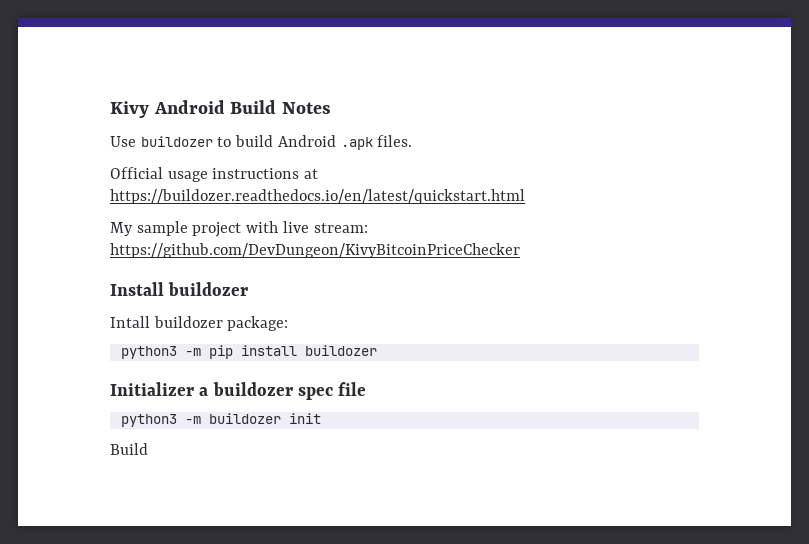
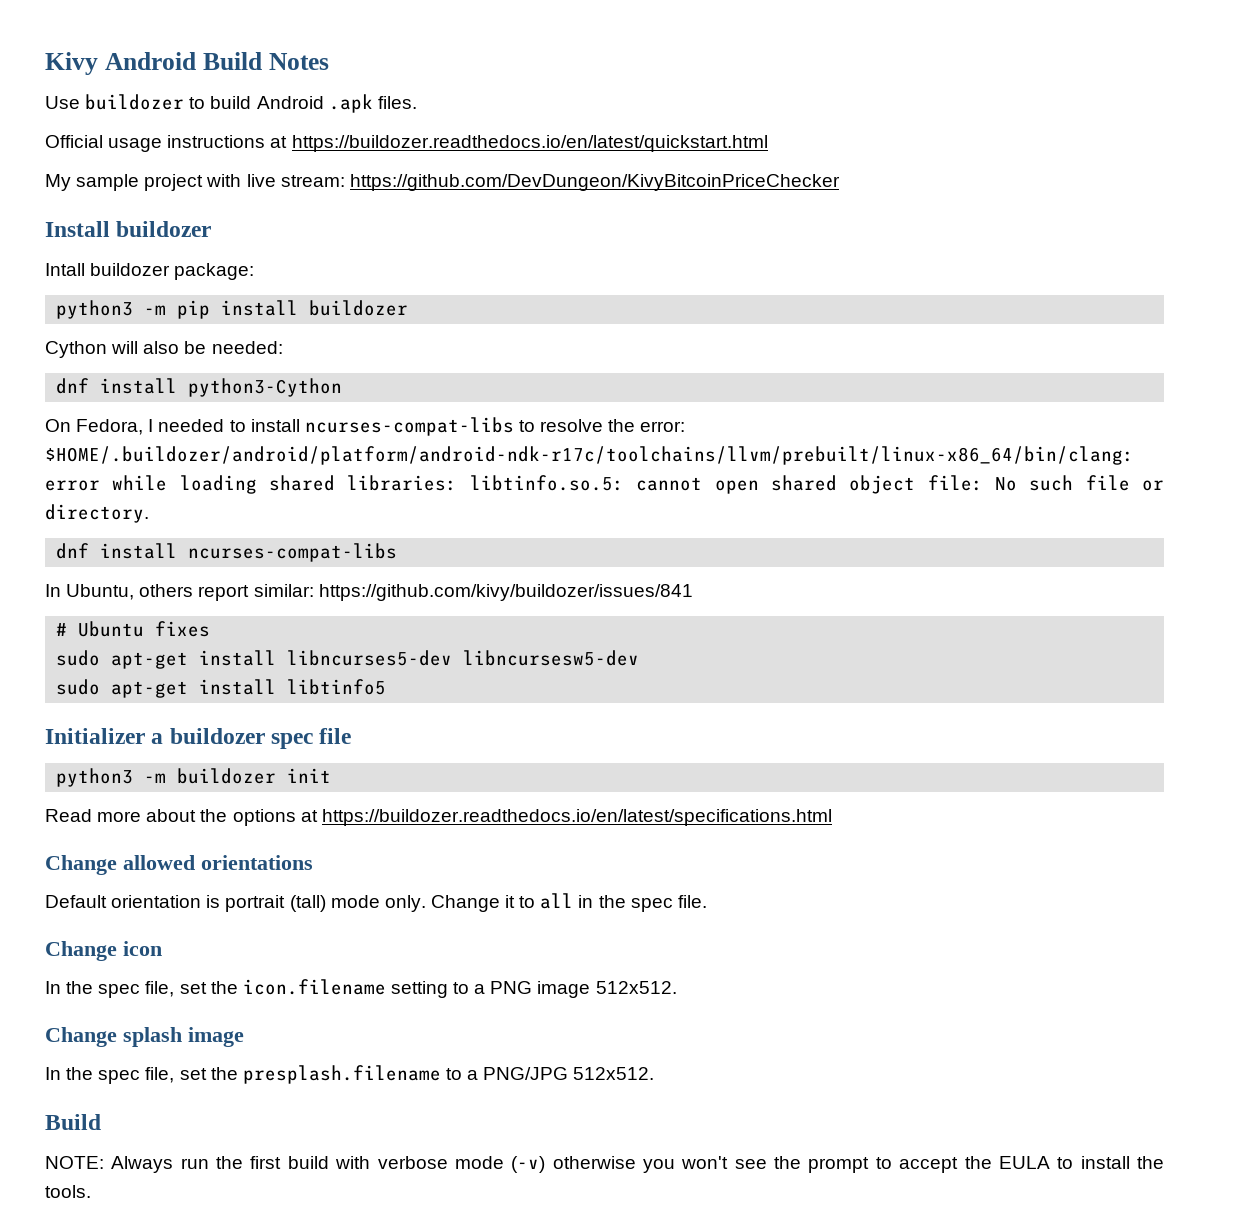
(377, 350) none -> [45,341,283,358] [56,378,343,397] [45,417,686,436] [45,446,1134,465] [45,475,1165,494] [45,504,149,523] [56,543,398,562] [45,584,693,601] [56,621,211,637] [56,650,640,669] [56,679,387,698] // Cython will also be needed: // dnf install python3-Cython // On Fedora, I needed to install ncurses-compat-libs to resolve the error: $HOME/.buildozer/android/platform/android-ndk-r17c/toolchains/llvm/prebuilt/linux-x86_64/bin/clang: error while loading shared libraries: libtinfo.so.5: cannot open shared object file: No such file or directory. // dnf install ncurses-compat-libs // In Ubuntu, others report similar: https://github.com/kivy/buildozer/issues/841 // # Ubuntu fixes // sudo apt-get install libncurses5-dev libncursesw5-dev // sudo apt-get install libtinfo5
[110,443,148,455] Build -> [45,809,832,826] [45,855,313,875] [45,893,707,912] [45,941,162,961] [45,979,677,998] [45,1027,244,1047] [45,1065,655,1084] [45,1114,101,1130] [45,1156,1164,1173] [45,1185,91,1198] Read more about the options at https://buildozer.readthedocs.io/en/latest/specifications.html // Change allowed orientations // Default orientation is portrait (tall) mode only. Change it to all in the spec file. // Change icon // In the spec file, set the icon.filename setting to a PNG image 512x512. // Change splash image // In the spec file, set the presplash.filename to a PNG/JPG 512x512. // Build // NOTE: Always run the first build with verbose mode (-v) otherwise you won't see the prompt to accept the EULA to install the tools.

